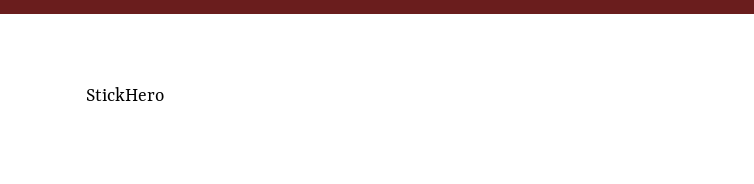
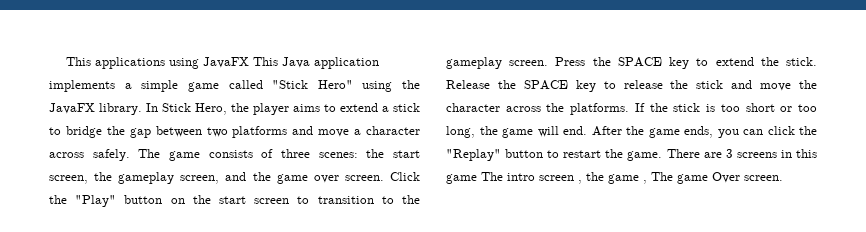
[86,87,164,101] StickHero -> [65,57,379,69] [49,80,420,92] [49,103,420,115] [49,126,420,138] [49,149,421,161] [49,172,420,184] [49,195,420,207] [446,57,817,69] [446,80,817,92] [446,103,817,115] [446,126,817,138] [446,149,817,161] [446,172,783,184] This applications using JavaFX This Java application implements a simple game called "Stick Hero" using the JavaFX library. In Stick Hero, the player aims to extend a stick to bridge the gap between two platforms and move a character across safely. The game consists of three scenes: the start screen, the gameplay screen, and the game over screen. Click the "Play" button on the start screen to transition to the gameplay screen. Press the SPACE key to extend the stick. Release the SPACE key to release the stick and move the character across the platforms. If the stick is too short or too long, the game will end. After the game ends, you can click the "Replay" button to restart the game. There are 3 screens in this game The intro screen , the game , The game Over screen.

